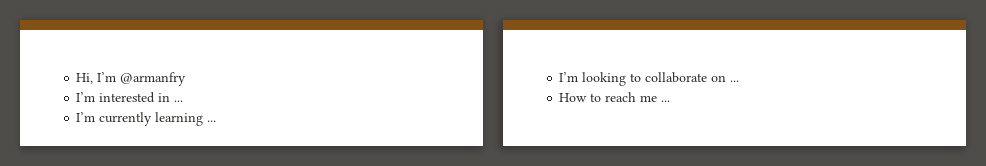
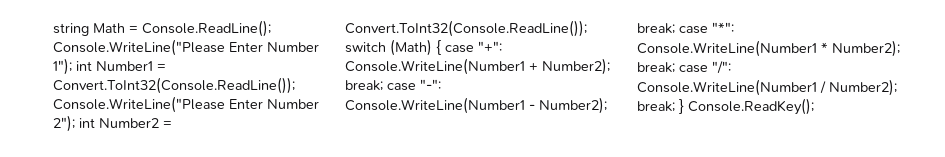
[76,72,187,86] [76,92,184,103] [76,112,217,126] [559,72,740,86] [559,92,671,102] Hi, I’m @armanfry // I’m interested in ... // I’m currently learning ... // I’m looking to collaborate on ... // How to reach me ... -> [53,20,271,37] [53,39,319,56] [53,58,166,75] [53,77,295,94] [53,96,319,113] [53,115,172,132] [345,20,587,37] [345,39,502,56] [345,58,610,75] [345,79,441,91] [345,97,607,114] [637,22,734,34] [637,40,900,57] [637,61,731,74] [637,79,897,96] [637,98,814,115] string Math = Console.ReadLine(); Console.WriteLine("Please Enter Number 1"); int Number1 = Convert.ToInt32(Console.ReadLine()); Console.WriteLine("Please Enter Number 2"); int Number2 = Convert.ToInt32(Console.ReadLine()); switch (Math) { case "+": Console.WriteLine(Number1 + Number2); break; case "-": Console.WriteLine(Number1 - Number2); break; case "*": Console.WriteLine(Number1 * Number2); break; case "/": Console.WriteLine(Number1 / Number2); break; } Console.ReadKey();

